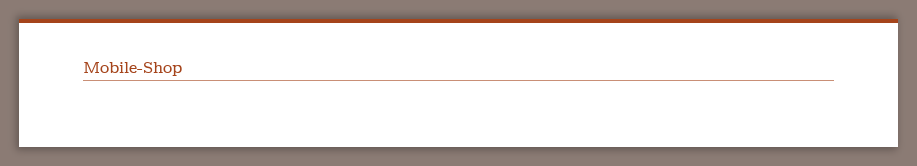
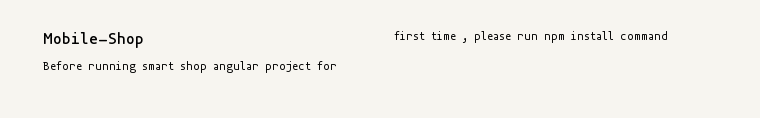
(182, 69) none -> [43,61,337,73] [394,31,668,43] // Before running smart shop angular project for first time , please run npm install command

